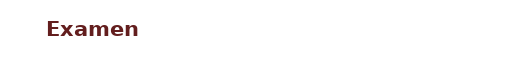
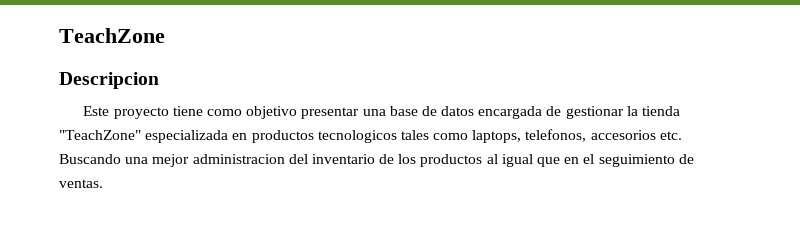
[46,21,139,36] Examen -> [59,28,165,43] [59,72,159,89] [83,106,680,119] [59,129,682,143] [59,154,694,167] [59,179,103,188] TeachZone // Descripcion // Este proyecto tiene como objetivo presentar una base de datos encargada de gestionar la tienda "TeachZone" especializada en productos tecnologicos tales como laptops, telefonos, accesorios etc. Buscando una mejor administracion del inventario de los productos al igual que en el seguimiento de ventas.

